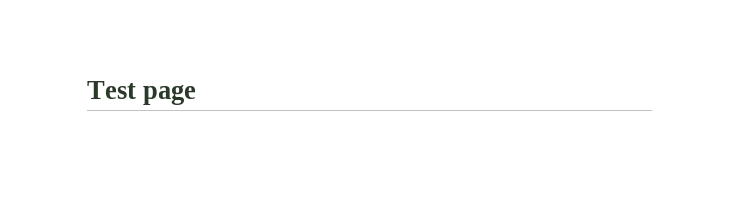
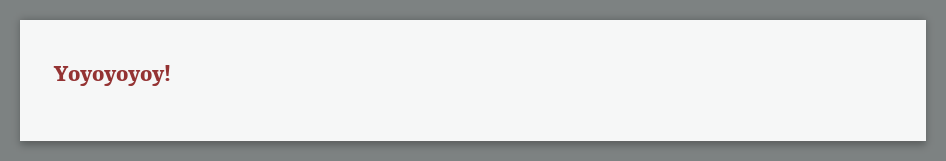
[87,81,197,105] Test page -> [53,65,171,86] Yoyoyoyoy!

